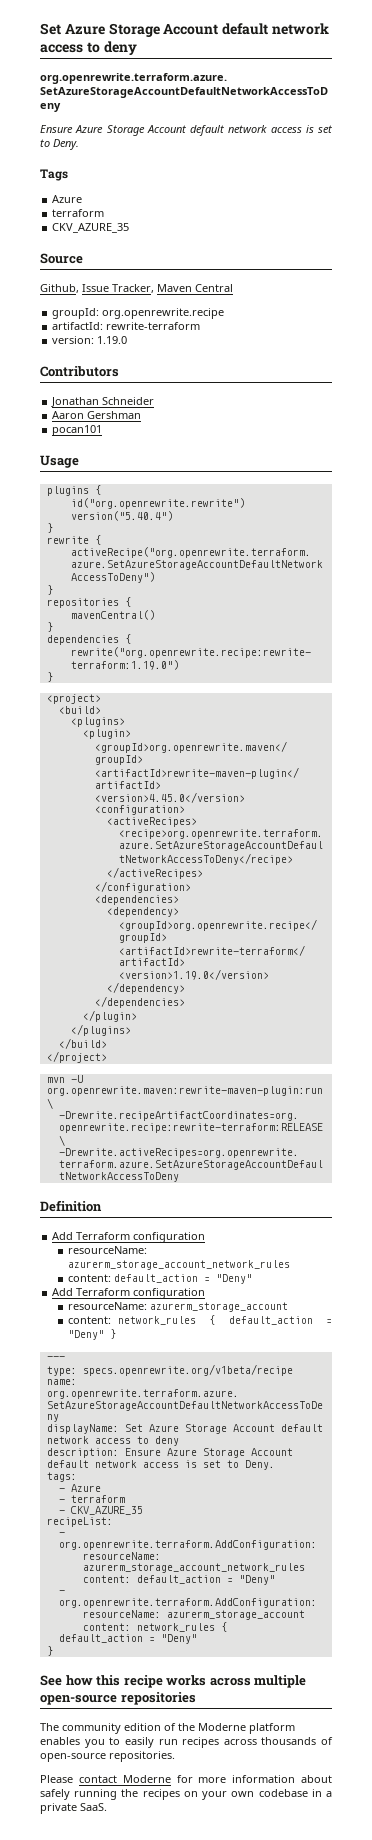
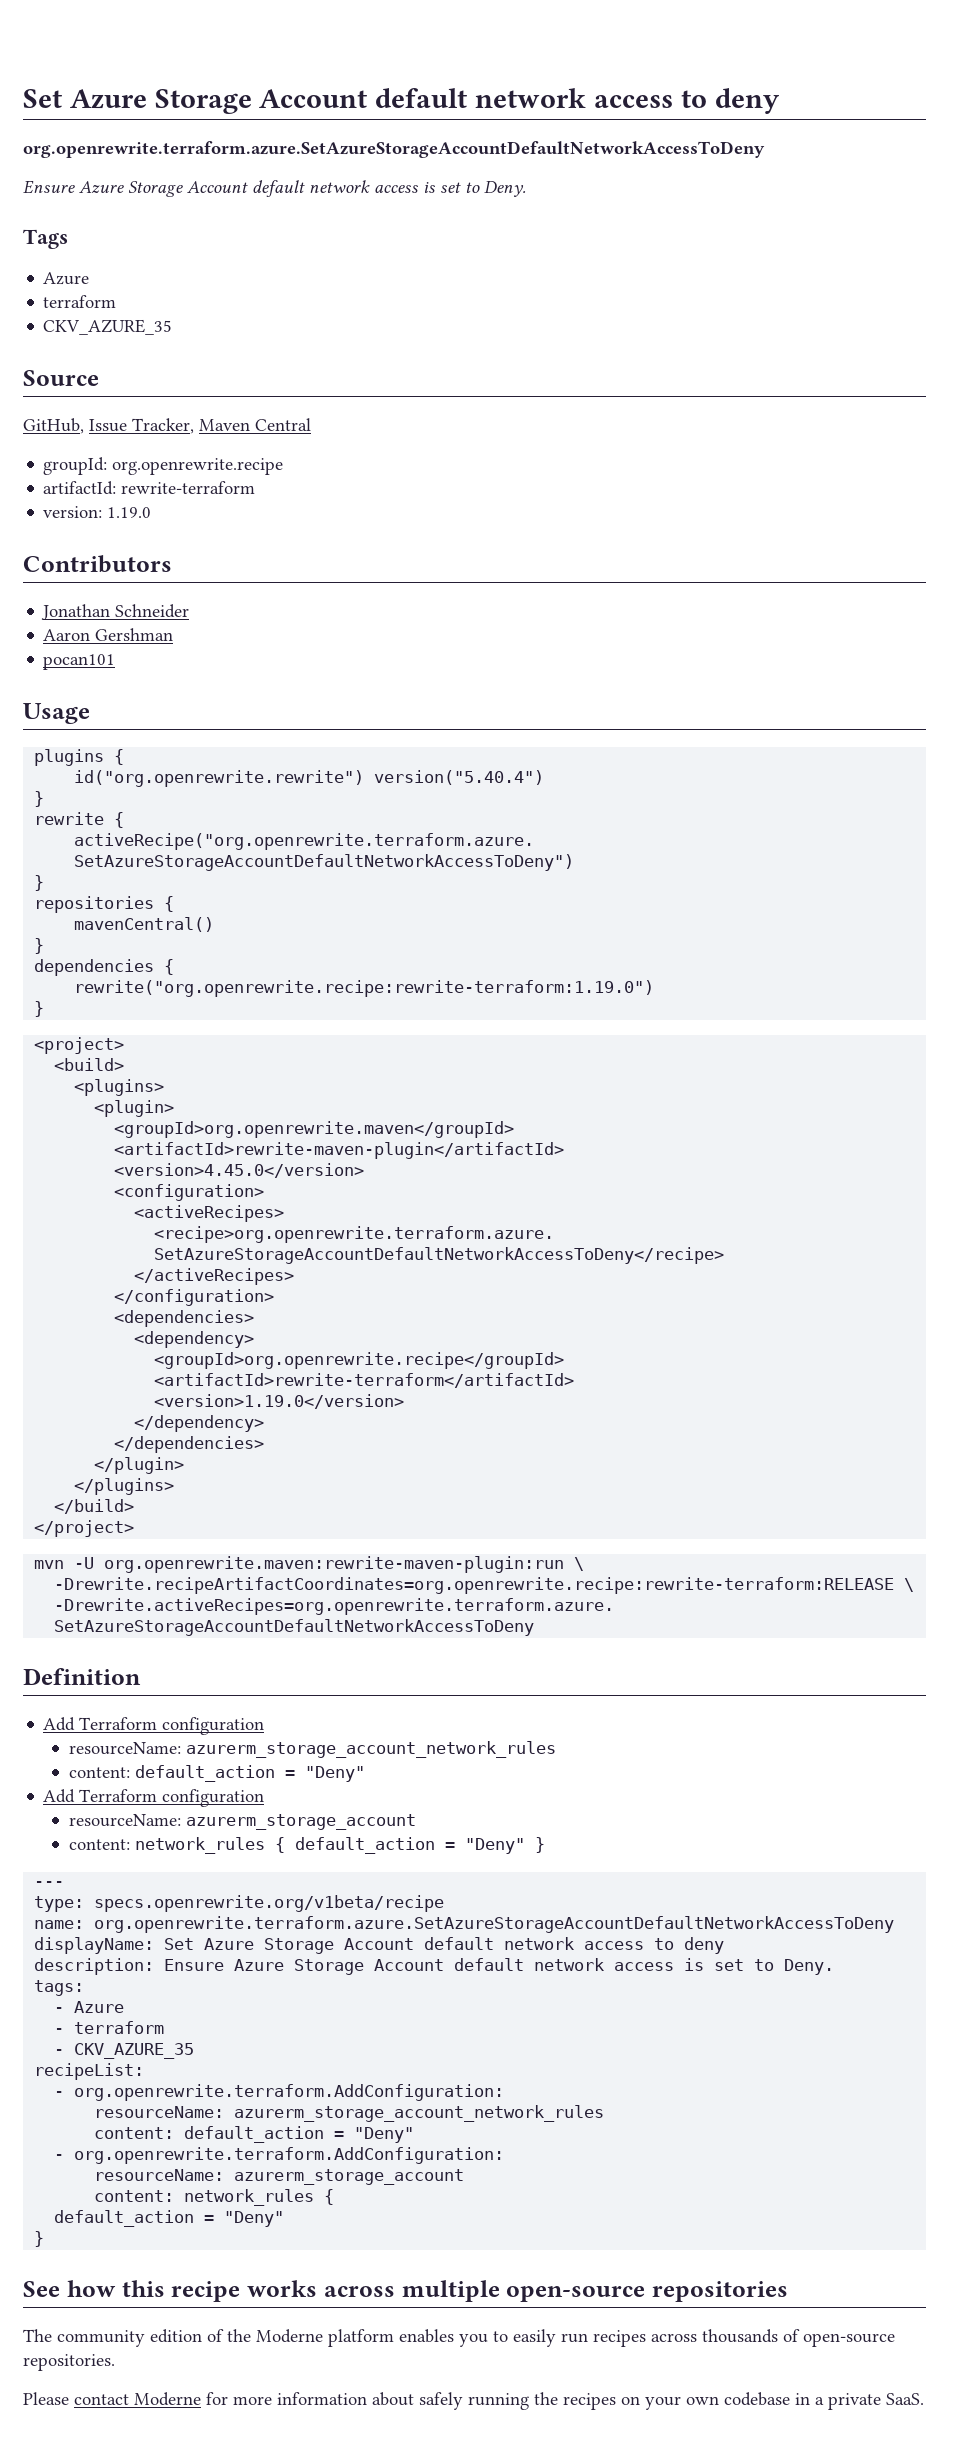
[40,284,79,293] Github, -> [23,418,84,434] GitHub,

